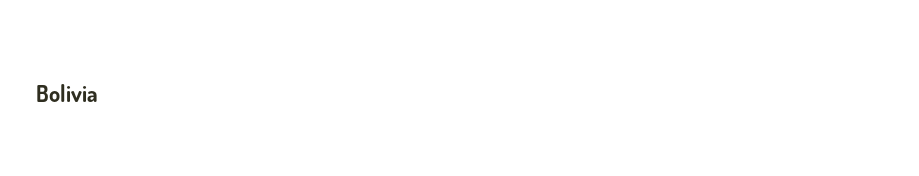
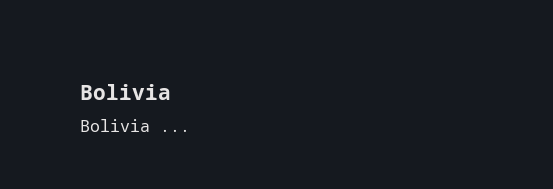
[36,84,98,102] Bolivia -> [80,84,171,100] [80,119,190,132] Bolivia // Bolivia ...

